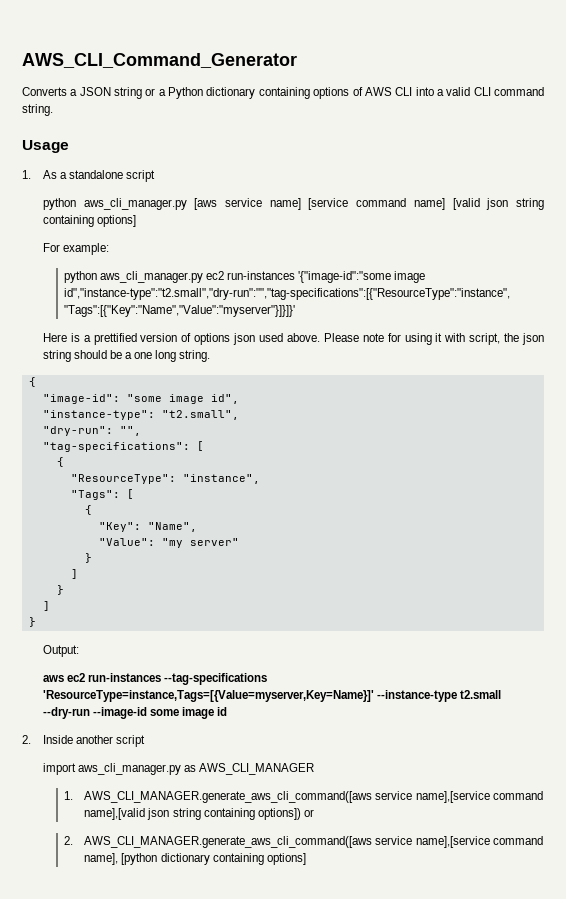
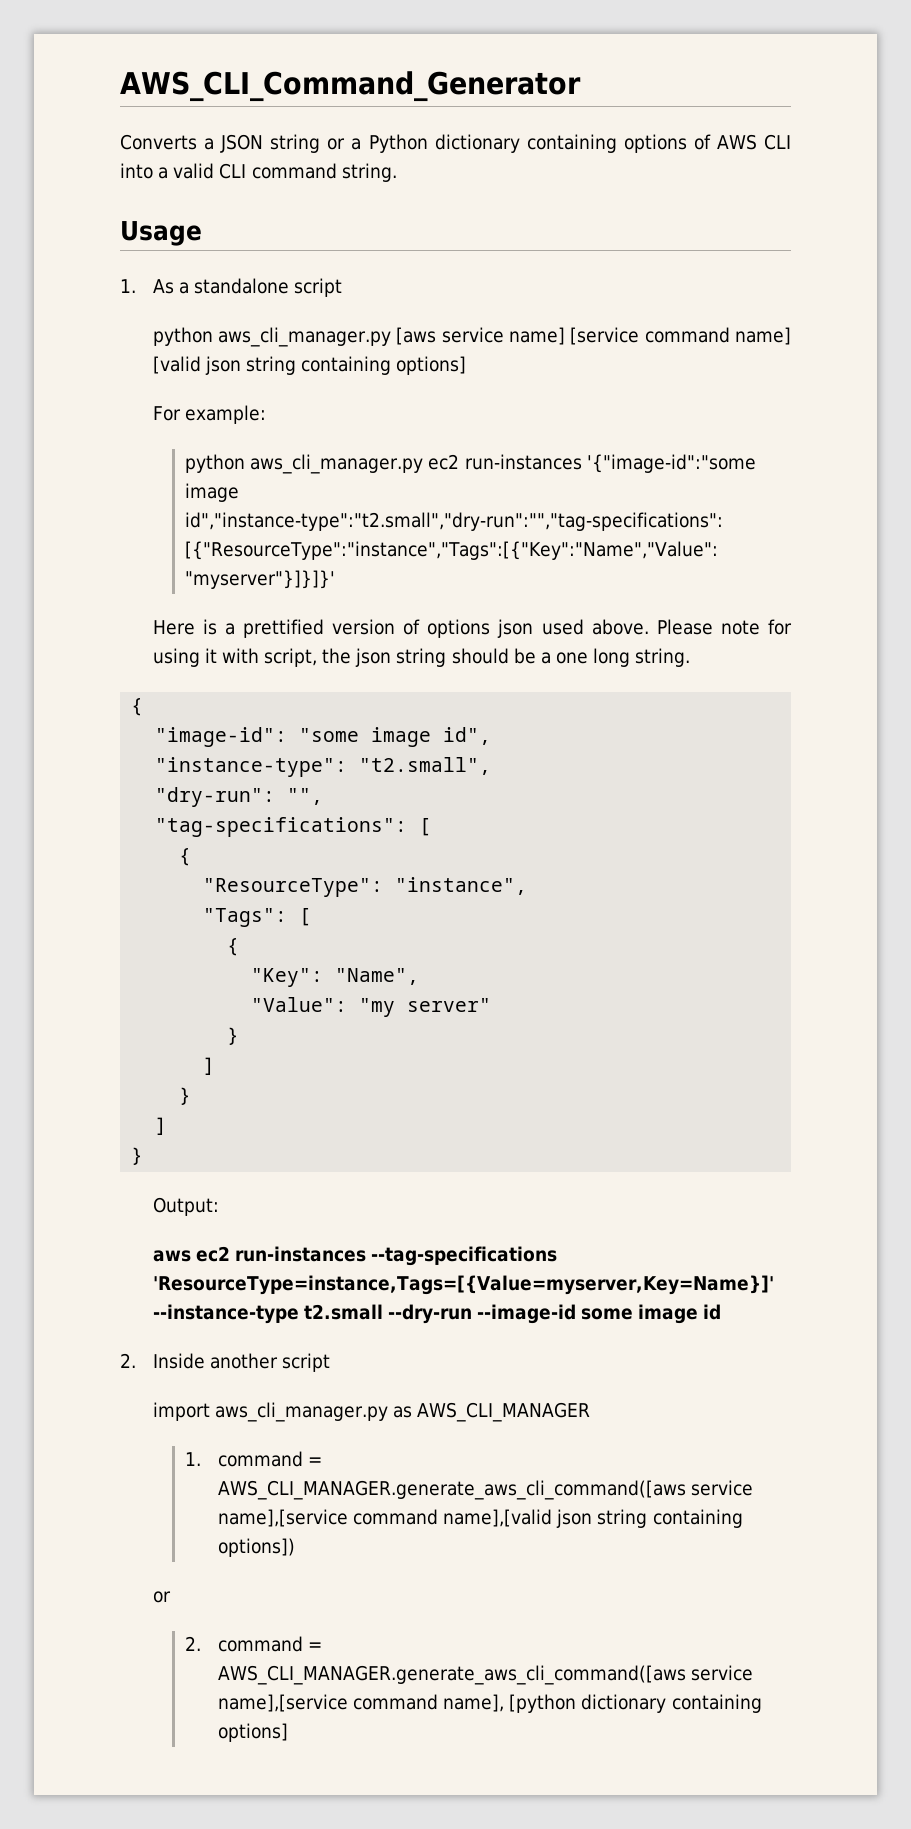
(73, 795) none -> [217,1451,322,1467] command =
(301, 814) none -> (295, 1547) //
(73, 840) none -> [217,1636,322,1652] command =

